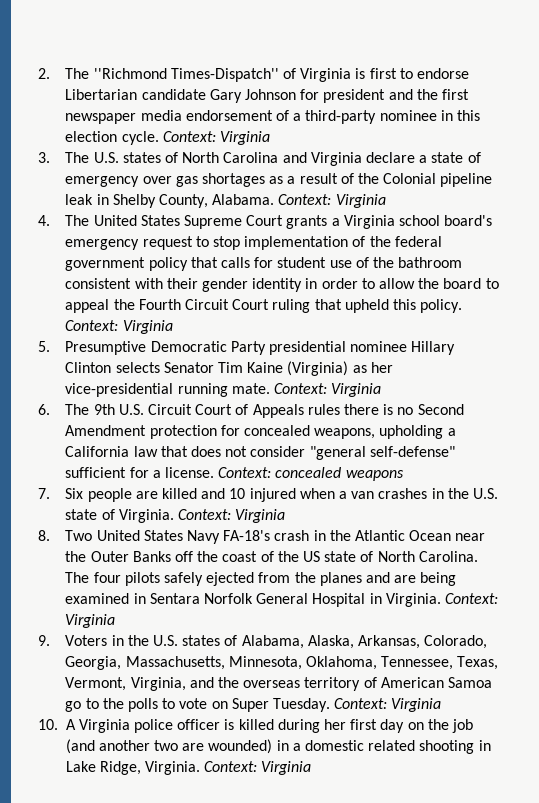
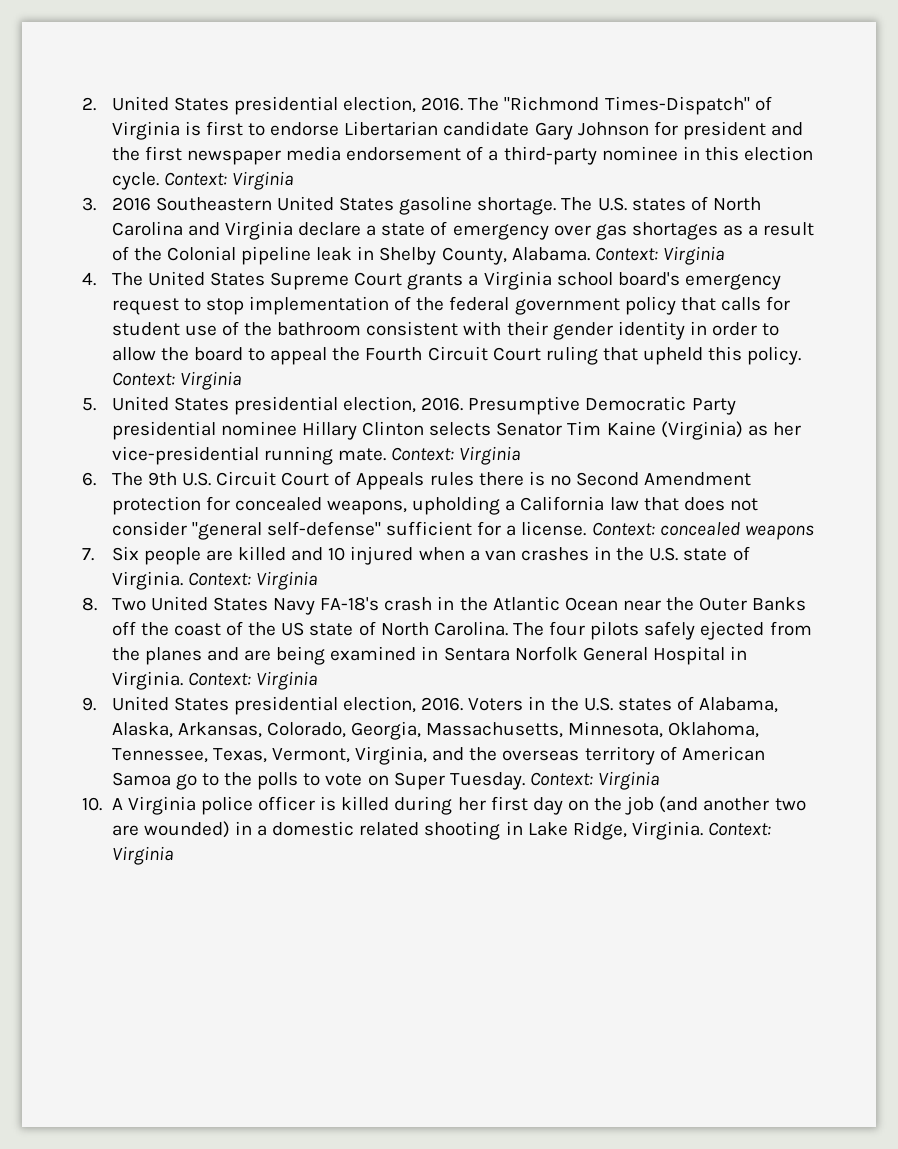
[65,68,279,82] The ''Richmond Times-Dispatch'' -> [111,96,750,115] United States presidential election, 2016. The "Richmond Times-Dispatch"
(50, 157) none -> [111,196,557,215] 2016 Southeastern United States gasoline shortage.
(50, 346) none -> [111,396,464,415] United States presidential election, 2016.
(50, 640) none -> [111,696,464,715] United States presidential election, 2016.

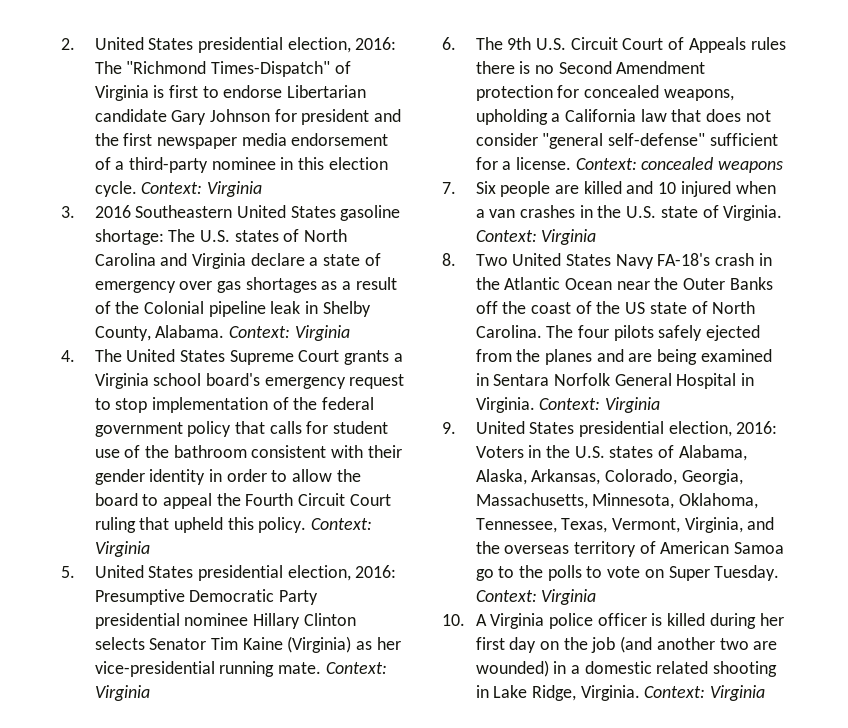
[421,97,464,111] 2016. -> [355,37,397,50] 2016:
[477,197,557,215] shortage. -> [94,229,164,245] shortage:
[421,397,464,411] 2016. -> [355,565,397,578] 2016:
[421,697,464,711] 2016. -> [736,421,778,434] 2016:

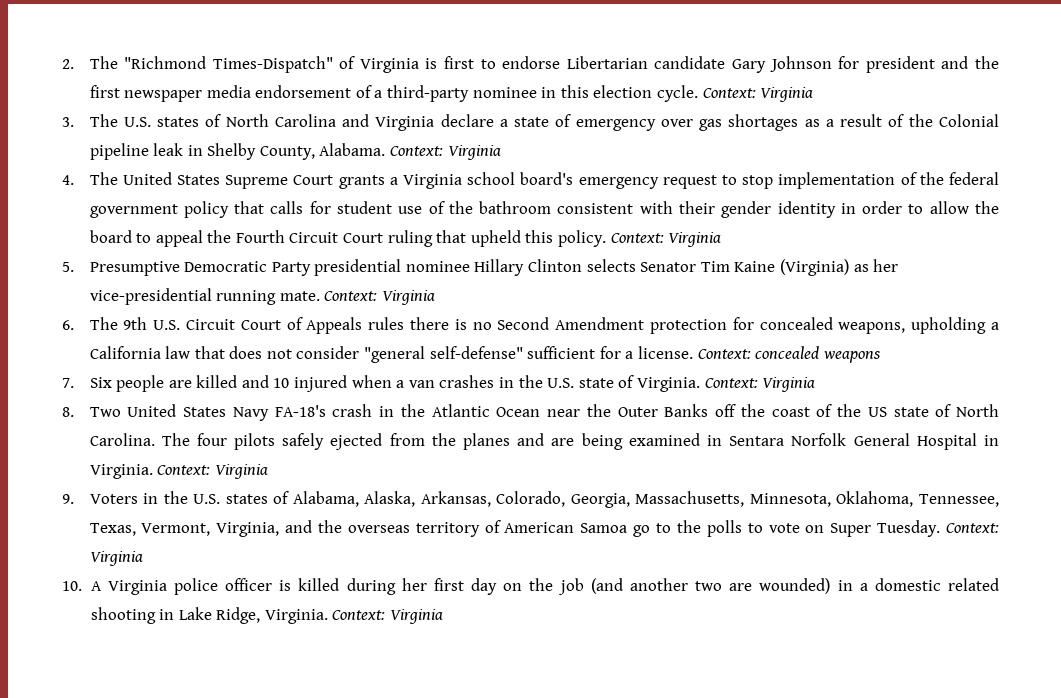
[94,37,397,53] United States presidential election, 2016: -> (74, 64) none
[94,205,401,221] [94,229,164,245] 2016 Southeastern United States gasoline shortage: -> (74, 122) none
[94,565,397,581] United States presidential election, 2016: -> (74, 267) none
[475,421,778,437] United States presidential election, 2016: -> (74, 499) none

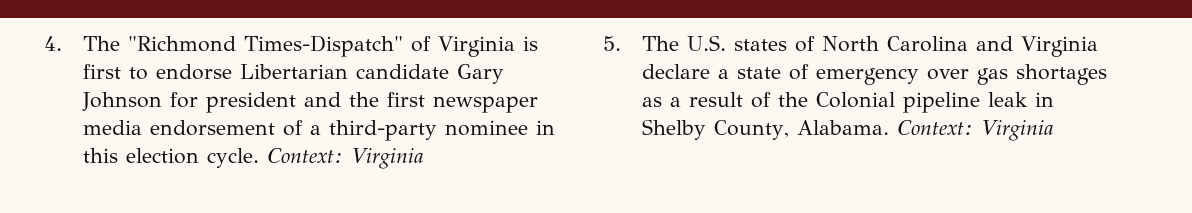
[62,59,74,69] 2. -> [44,36,62,51] 4.
[62,117,74,127] 3. -> [603,36,621,51] 5.
[62,172,999,189] [89,201,1000,218] [89,230,722,247] [62,259,899,276] [89,288,435,305] [62,317,999,334] [89,346,881,363] [62,375,816,392] [62,404,999,421] [89,433,999,450] [89,464,268,479] [62,491,999,508] [89,520,1000,537] [89,551,143,566] [62,578,999,595] [90,607,444,624] // 4. The United States Supreme Court grants a Virginia school board's emergency request to stop implementation of the federal government policy that calls for student use of the bathroom consistent with their gender identity in order to allow the board to appeal the Fourth Circuit Court ruling that upheld this policy. Context: Virginia // 5. Presumptive Democratic Party presidential nominee Hillary Clinton selects Senator Tim Kaine (Virginia) as her vice-presidential running mate. Context: Virginia // 6. The 9th U.S. Circuit Court of Appeals rules there is no Second Amendment protection for concealed weapons, upholding a California law that does not consider "general self-defense" sufficient for a license. Context: concealed weapons // 7. Six people are killed and 10 injured when a van crashes in the U.S. state of Virginia. Context: Virginia // 8. Two United States Navy FA-18's crash in the Atlantic Ocean near the Outer Banks off the coast of the US state of North Carolina. The four pilots safely ejected from the planes and are being examined in Sentara Norfolk General Hospital in Virginia. Context: Virginia // 9. Voters in the U.S. states of Alabama, Alaska, Arkansas, Colorado, Georgia, Massachusetts, Minnesota, Oklahoma, Tennessee, Texas, Vermont, Virginia, and the overseas territory of American Samoa go to the polls to vote on Super Tuesday. Context: Virginia // 10. A Virginia police officer is killed during her first day on the job (and another two are wounded) in a domestic related shooting in Lake Ridge, Virginia. Context: Virginia -> (1053, 130) none

